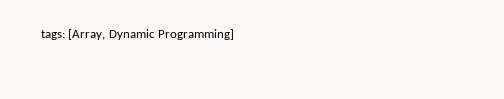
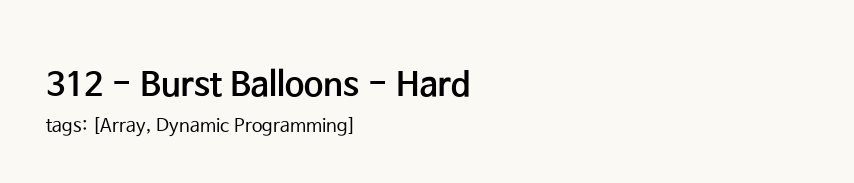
(41, 35) none -> [46,68,470,97] 312 - Burst Balloons - Hard //

